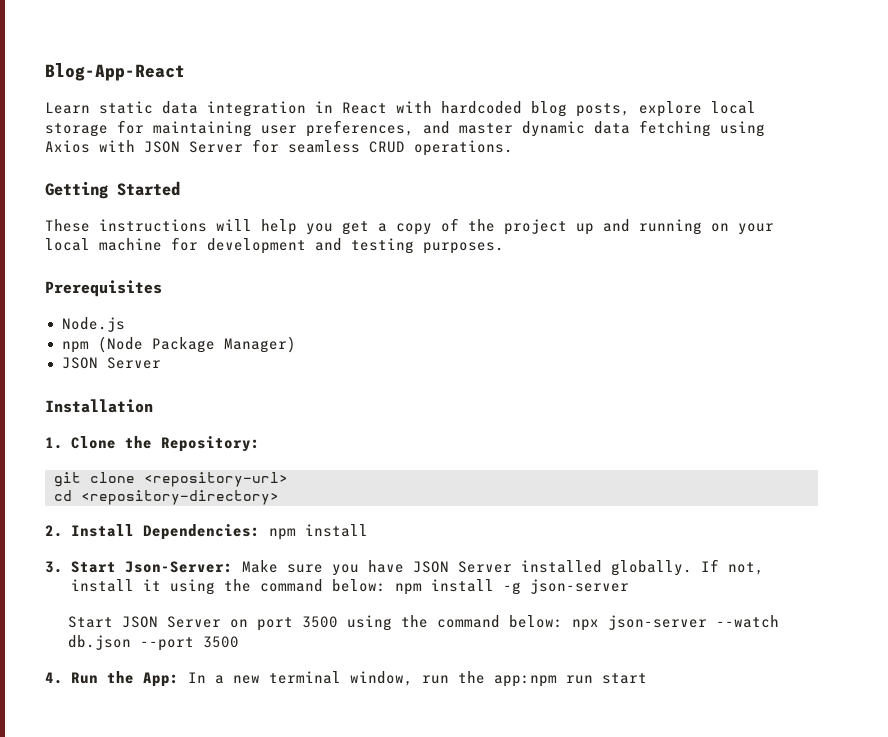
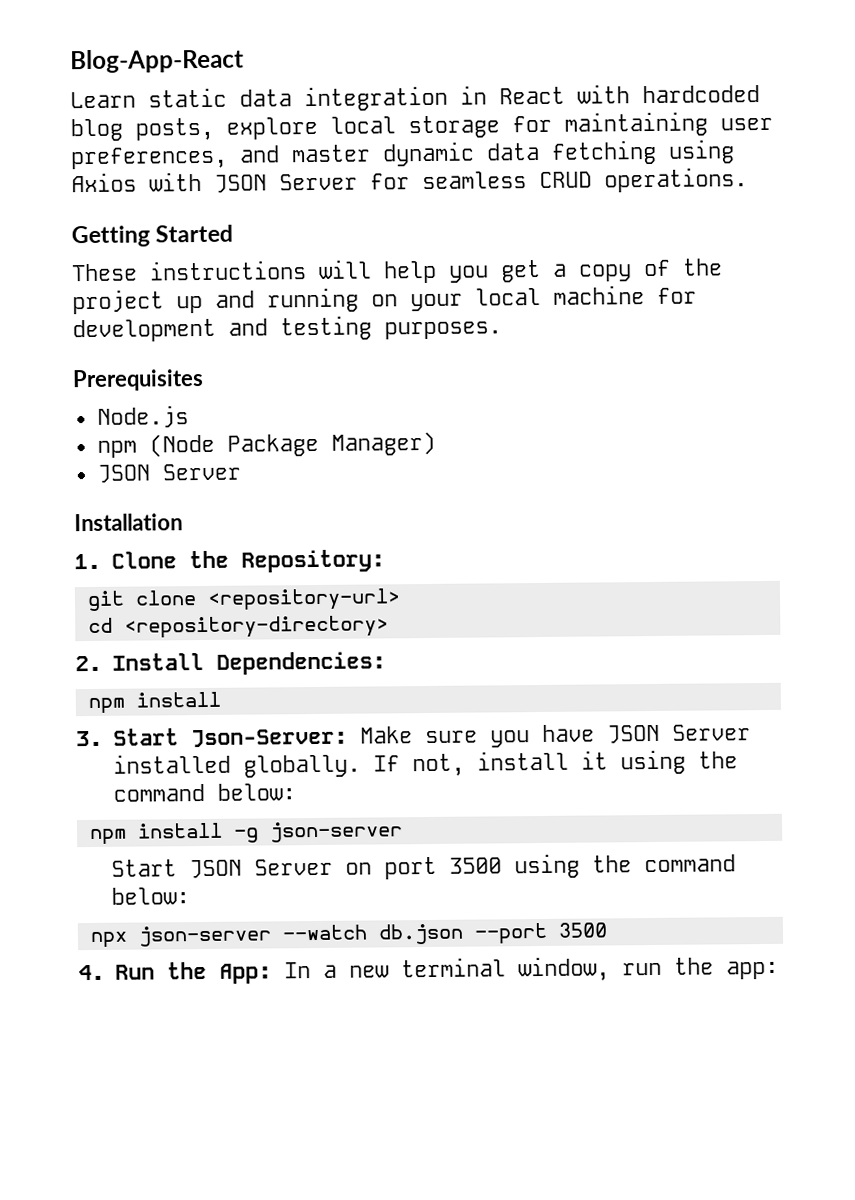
(260, 532) none -> (386, 663) //
(386, 585) none -> (296, 792) //
(563, 621) none -> (190, 896) //
[493,673,647,687] app:npm run start -> [725,960,779,980] app:

